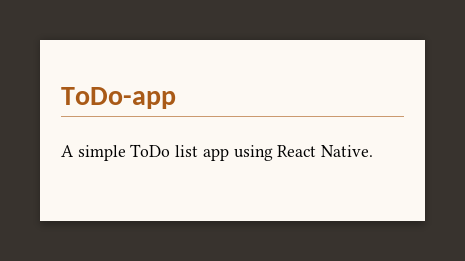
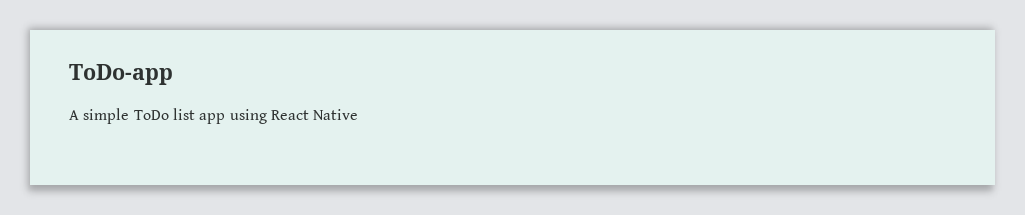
[321,145,374,157] Native. -> [313,109,359,120] Native

